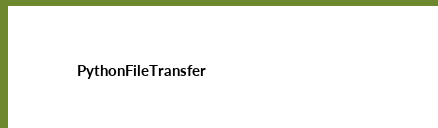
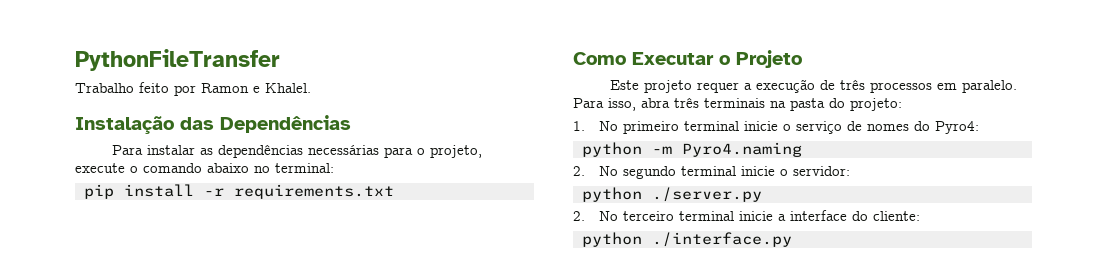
(206, 72) none -> [75,82,311,96] [75,115,351,134] [112,144,483,158] [75,163,334,173] [83,184,394,199] [573,50,802,68] [610,79,1018,93] [573,97,902,111] [573,121,980,134] [581,142,802,157] [573,166,851,179] [581,187,762,202] [573,210,921,221] [581,232,792,247] // Trabalho feito por Ramon e Khalel. // Instalação das Dependências // Para instalar as dependências necessárias para o projeto, execute o comando abaixo no terminal: // pip install -r requirements.txt // Como Executar o Projeto // Este projeto requer a execução de três processos em paralelo. Para isso, abra três terminais na pasta do projeto: // 1. No primeiro terminal inicie o serviço de nomes do Pyro4: // python -m Pyro4.naming // 2. No segundo terminal inicie o servidor: // python ./server.py // 2. No terceiro terminal inicie a interface do cliente: // python ./interface.py

